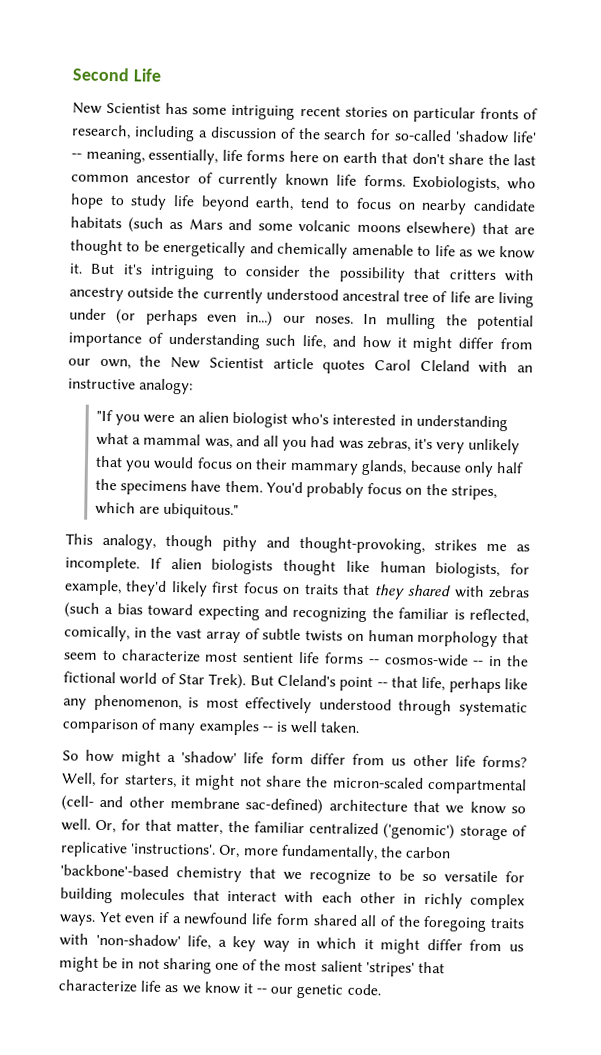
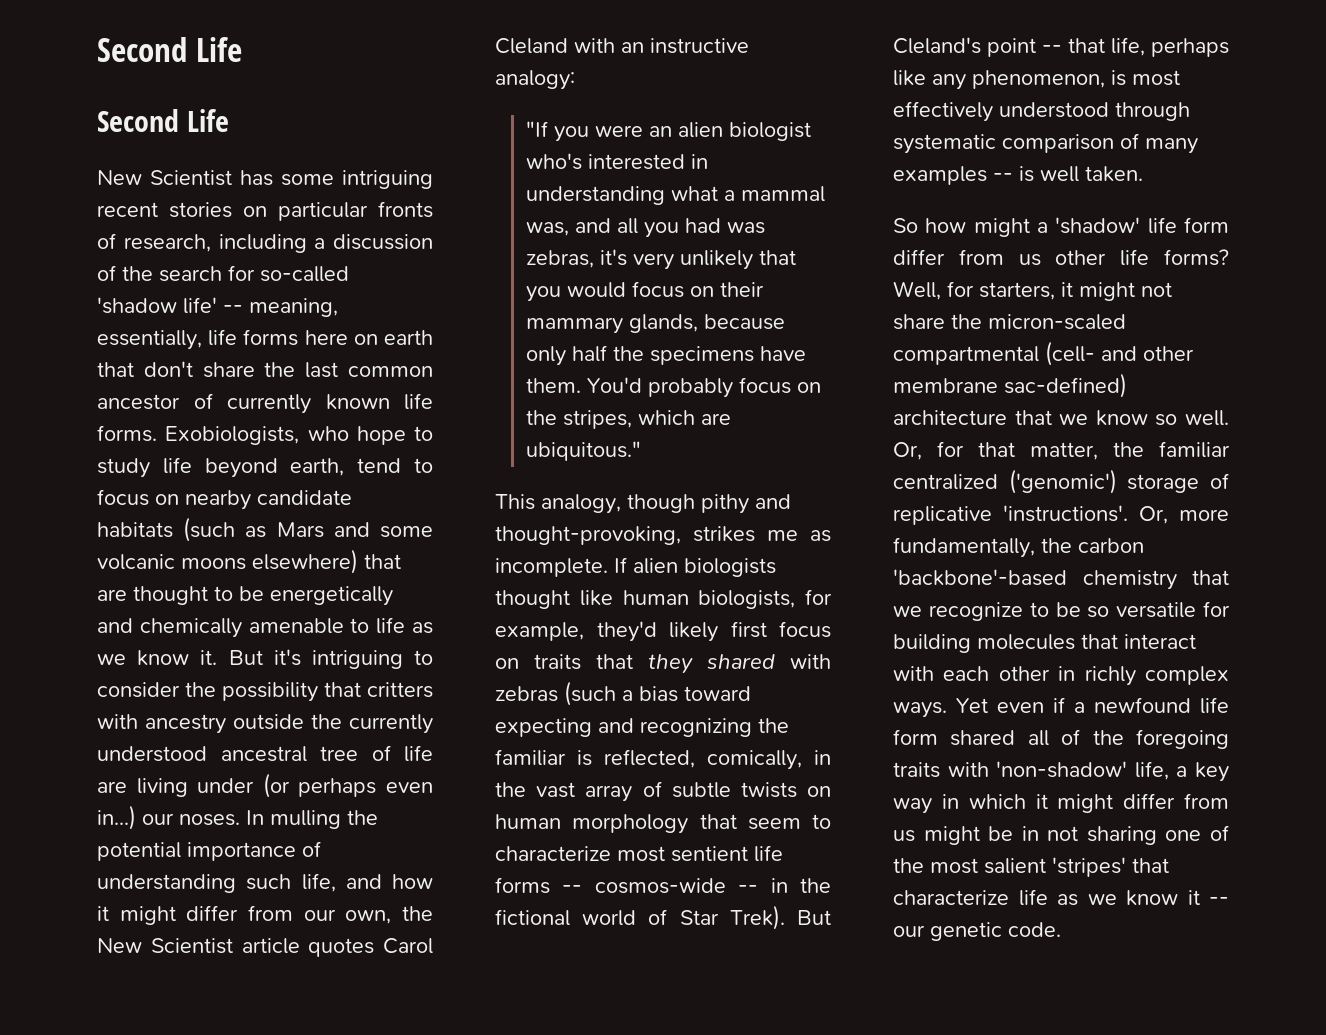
[72,67,162,82] Second Life -> [97,37,242,62] [97,109,229,132] Second Life // Second Life

